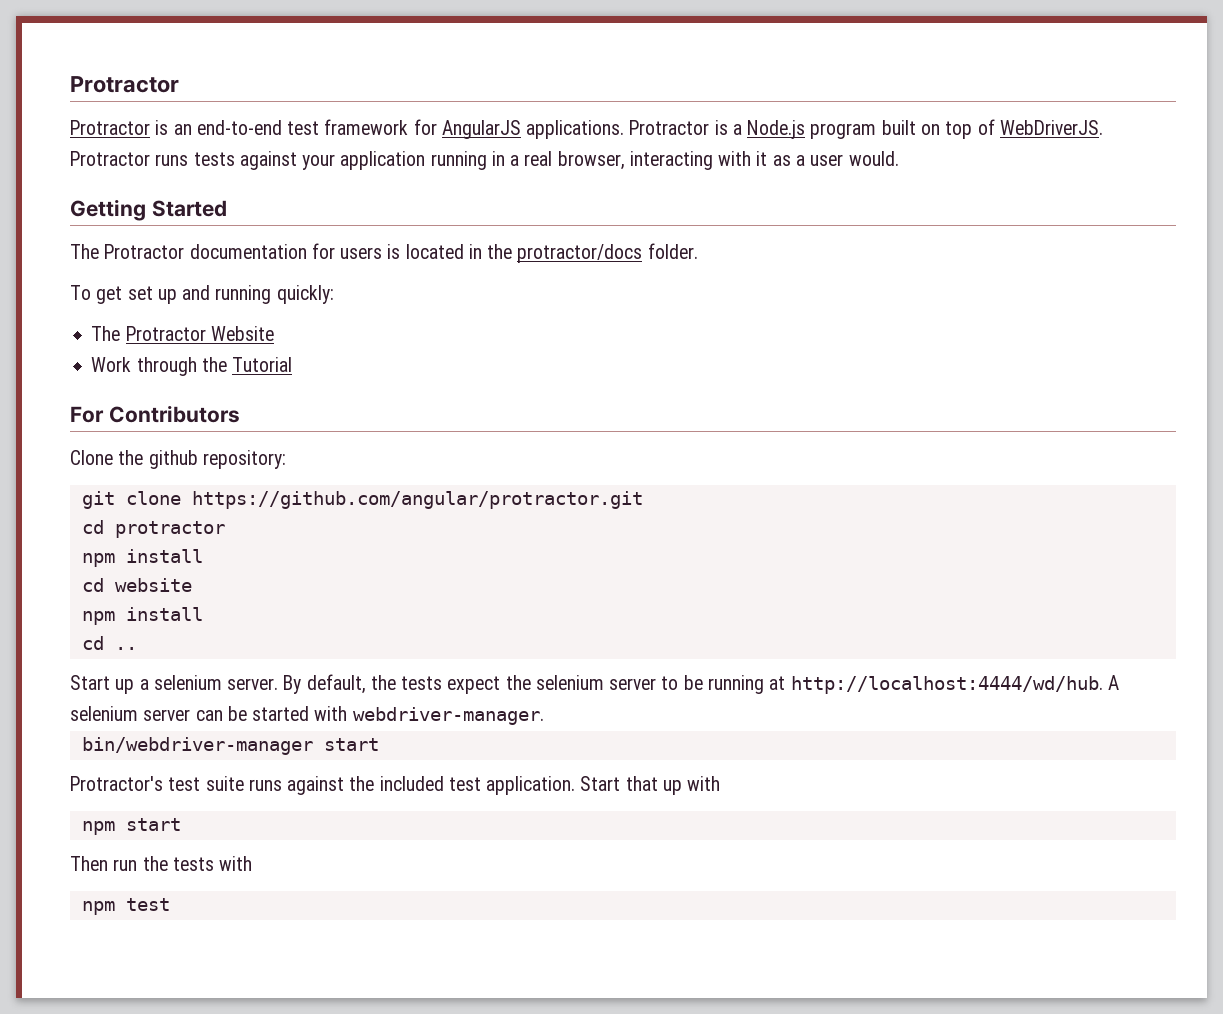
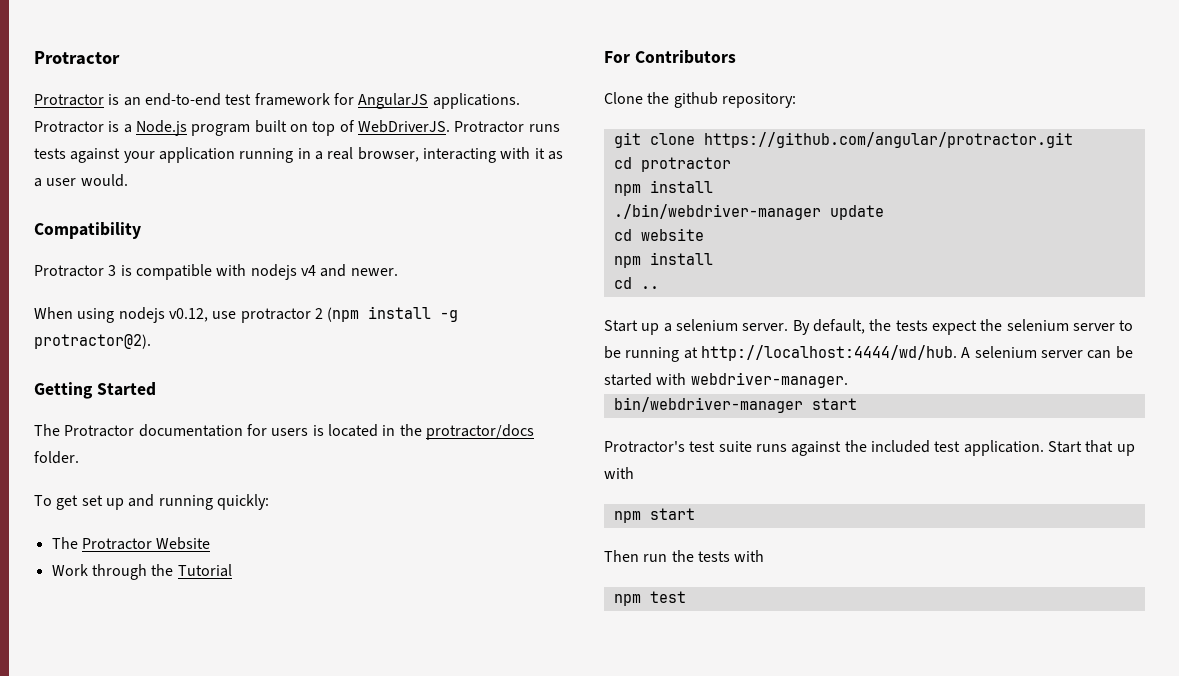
(899, 158) none -> [34,222,141,239] [34,264,398,280] [34,306,459,323] [34,334,151,349] // Compatibility // Protractor 3 is compatible with nodejs v4 and newer. // When using nodejs v0.12, use protractor 2 (npm install -g protractor@2).
(203, 556) none -> [613,204,884,220] // ./bin/webdriver-manager update

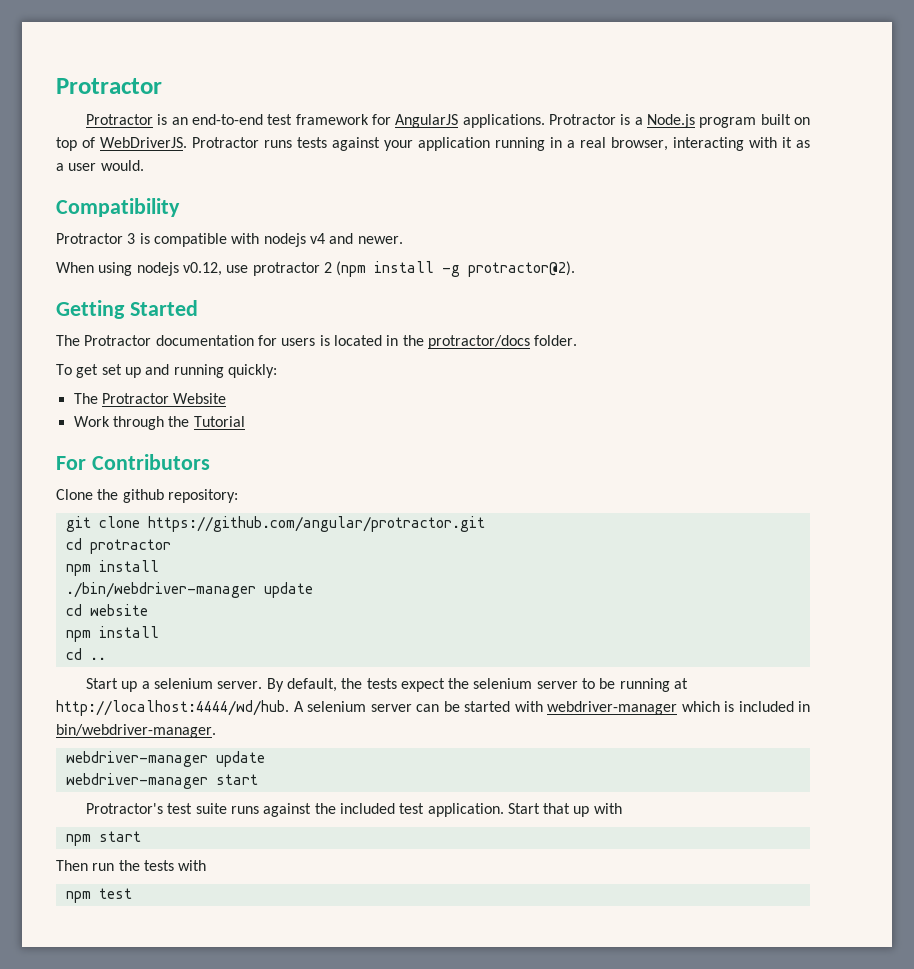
[690,372,848,388] [613,397,803,413] webdriver-manager. // bin/webdriver-manager -> [547,701,810,715] [56,724,216,738] [65,751,265,767] [65,773,208,789] webdriver-manager which is included in bin/webdriver-manager. // webdriver-manager update // webdriver-manager

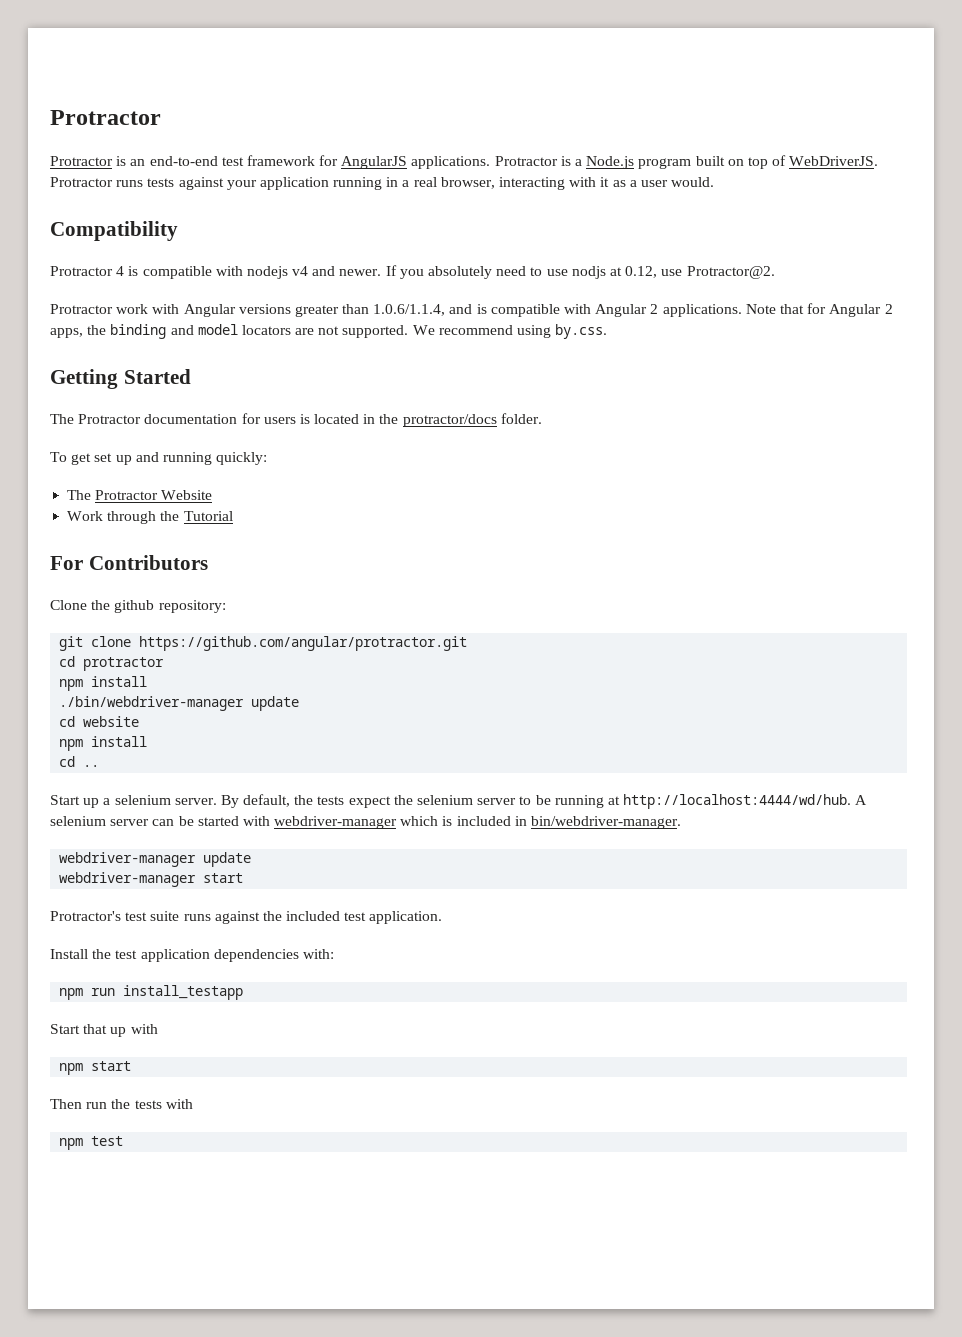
[127,233,136,244] 3 -> [116,266,125,276] 4
[56,261,576,277] // When using nodejs v0.12, use protractor 2 (npm install -g protractor@2). -> [385,265,775,279] [50,303,893,317] [50,324,608,339] If you absolutely need to use nodjs at 0.12, use Protractor@2. // Protractor work with Angular versions greater than 1.0.6/1.1.4, and is compatible with Angular 2 applications. Note that for Angular 2 apps, the binding and model locators are not supported. We recommend using by.css.
(504, 810) none -> [50,949,334,962] [59,985,244,1000] // Install the test application dependencies with: // npm run install_testapp //

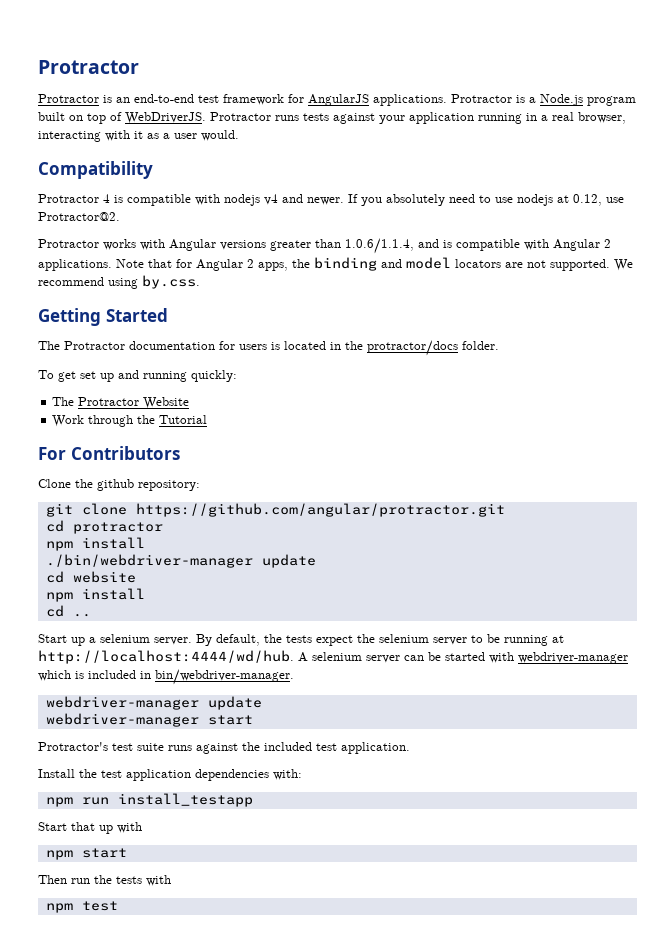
[571,266,606,279] nodjs -> [517,194,553,206] nodejs
[116,304,149,314] work -> [103,239,136,250] works

